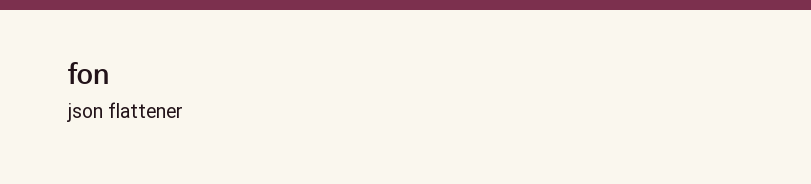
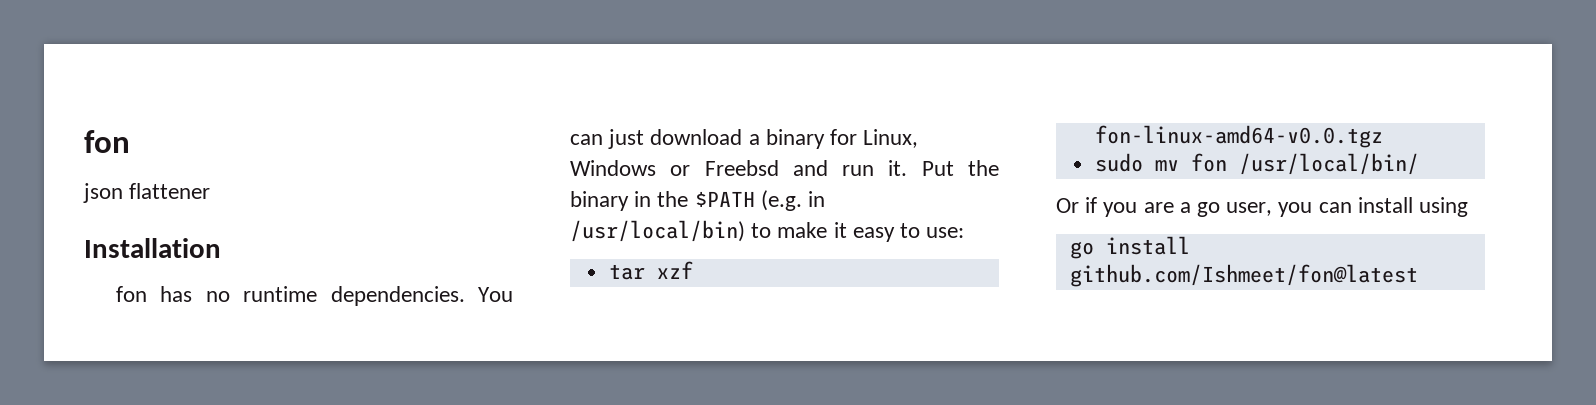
(184, 110) none -> [84,238,221,258] [115,286,513,306] [570,129,919,149] [570,160,999,176] [570,190,826,211] [570,220,965,242] [609,261,694,280] [1095,125,1384,148] [1095,153,1420,175] [1056,197,1469,217] [1069,236,1190,259] [1069,264,1418,287] // Installation // fon has no runtime dependencies. You can just download a binary for Linux, Windows or Freebsd and run it. Put the binary in the $PATH (e.g. in /usr/local/bin) to make it easy to use: // tar xzf fon-linux-amd64-v0.0.tgz // sudo mv fon /usr/local/bin/ // Or if you are a go user, you can install using // go install github.com/Ishmeet/fon@latest

